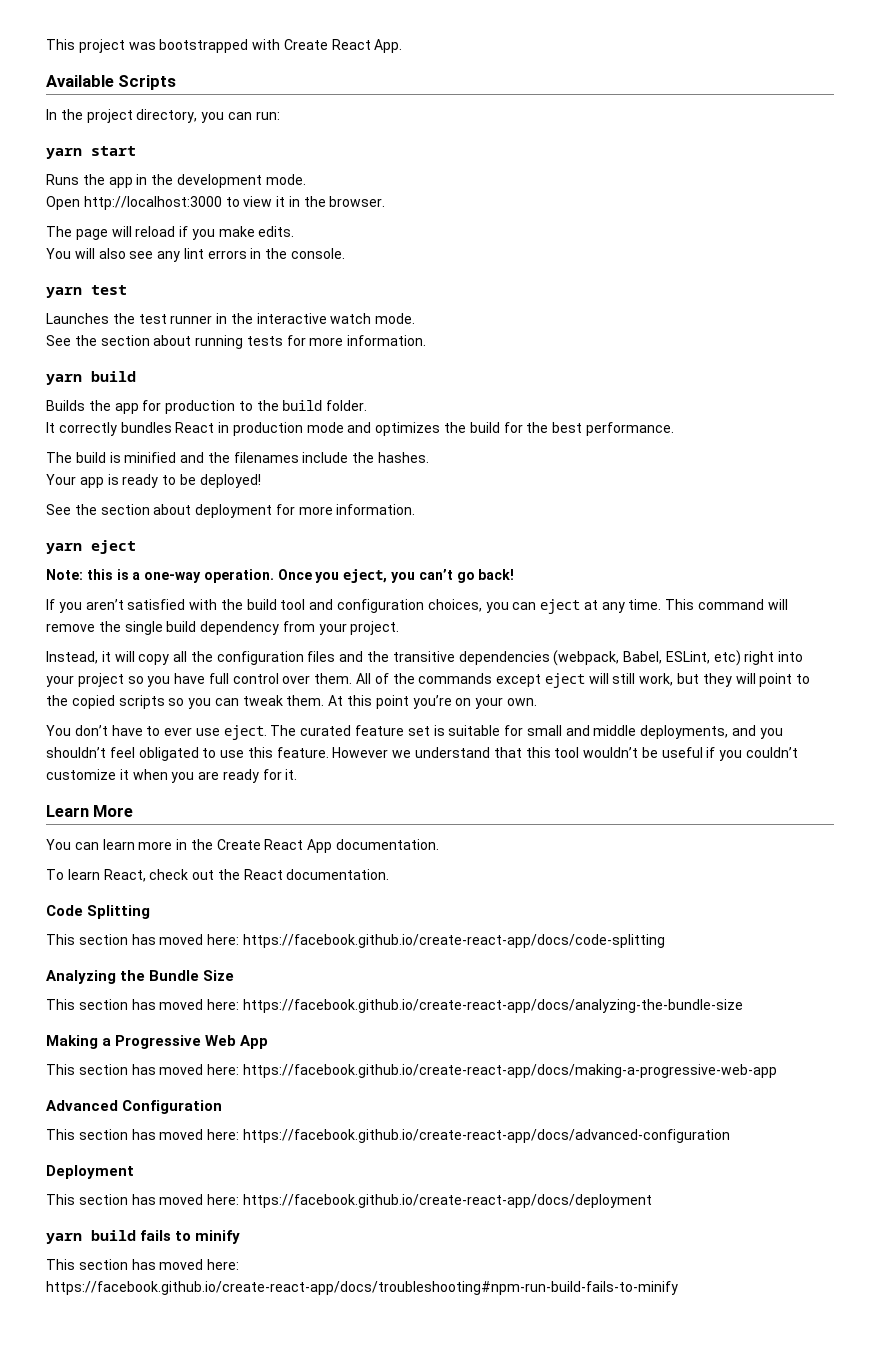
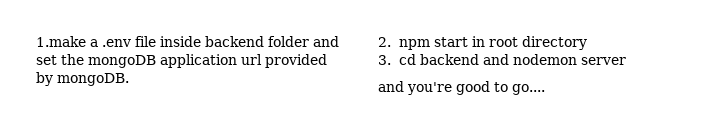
[46,39,403,53] [46,75,177,90] [46,109,280,123] [46,146,136,159] [46,174,306,188] [46,196,386,210] [46,226,295,240] [46,248,346,262] [46,285,127,298] [46,313,416,324] [46,335,427,349] [46,371,136,385] [46,400,368,414] [46,422,674,436] [46,452,430,463] [46,474,261,488] [46,504,416,518] [46,540,136,554] [46,569,515,583] [46,599,788,614] [46,621,400,635] [46,650,804,666] [46,673,811,688] [46,695,537,709] [46,725,783,740] [46,747,799,761] [46,769,298,783] [46,805,134,817] [46,839,440,853] [46,869,390,882] [46,905,151,919] [46,934,665,948] [46,970,235,984] [46,999,743,1013] [46,1035,269,1049] [46,1064,777,1078] [46,1100,223,1114] [46,1129,730,1143] [46,1165,134,1179] [46,1194,652,1208] [46,1230,241,1244] [46,1259,240,1270] [46,1281,678,1295] This project was bootstrapped with Create React App. // Available Scripts // In the project directory, you can run: // yarn start // Runs the app in the development mode. // Open http://localhost:3000 to view it in the browser. // The page will reload if you make edits. // You will also see any lint errors in the console. // yarn test // Launches the test runner in the interactive watch mode. // See the section about running tests for more information. // yarn build // Builds the app for production to the build folder. // It correctly bundles React in production mode and optimizes the build for the best performance. // The build is minified and the filenames include the hashes. // Your app is ready to be deployed! // See the section about deployment for more information. // yarn eject // Note: this is a one-way operation. Once you eject, you can’t go back! // If you aren’t satisfied with the build tool and configuration choices, you can eject at any time. This command will remove the single build dependency from your project. // Instead, it will copy all the configuration files and the transitive dependencies (webpack, Babel, ESLint, etc) right into your project so you have full control over them. All of the commands except eject will still work, but they will point to the copied scripts so you can tweak them. At this point you’re on your own. // You don’t have to ever use eject. The curated feature set is suitable for small and middle deployments, and you shouldn’t feel obligated to use this feature. However we understand that this tool wouldn’t be useful if you couldn’t customize it when you are ready for it. // Learn More // You can learn more in the Create React App documentation. // To learn React, check out the React documentation. // Code Splitting // This section has moved here: https://facebook.github.io/create-react-app/docs/code-splitting // Analyzing the Bundle Size // This section has moved here: https://facebook.github.io/create-react-app/docs/analyzing-the-bundle-size // Making a Progressive Web App // This section has moved here: https://facebook.github.io/create-react-app/docs/making-a-progressive-web-app // Advanced Configuration // This section has moved here: https://facebook.github.io/create-react-app/docs/advanced-configuration // Deployment // This section has moved here: https://facebook.github.io/create-react-app/docs/deployment // yarn build fails to minify // This section has moved here: https://facebook.github.io/create-react-app/docs/troubleshooting#npm-run-build-fails-to-minify -> [36,36,339,47] [36,54,327,68] [36,72,129,86] [378,36,587,50] [378,54,626,65] [378,81,545,95] 1.make a .env file inside backend folder and set the mongoDB application url provided by mongoDB. // 2. npm start in root directory // 3. cd backend and nodemon server // and you're good to go....

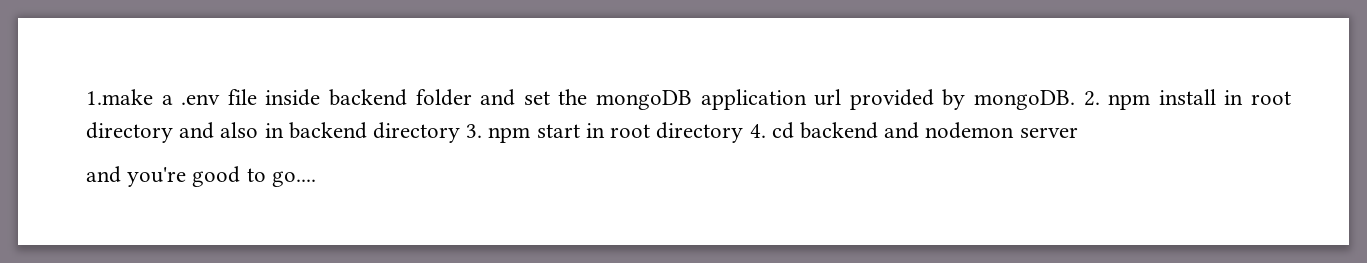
[378,37,391,47] // 2. -> [1083,89,1291,110] [86,122,483,143] 2. npm install in root directory and also in backend directory 3.
[378,55,391,65] // 3. -> [749,124,766,138] 4.

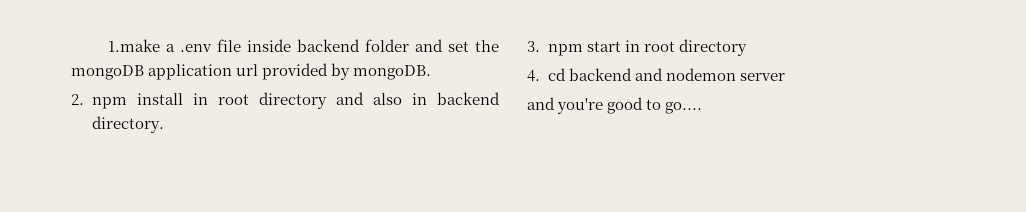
(1076, 100) none -> (432, 72) //
[373,122,461,143] directory -> [91,116,164,133] directory. //
(744, 132) none -> (747, 47) //

